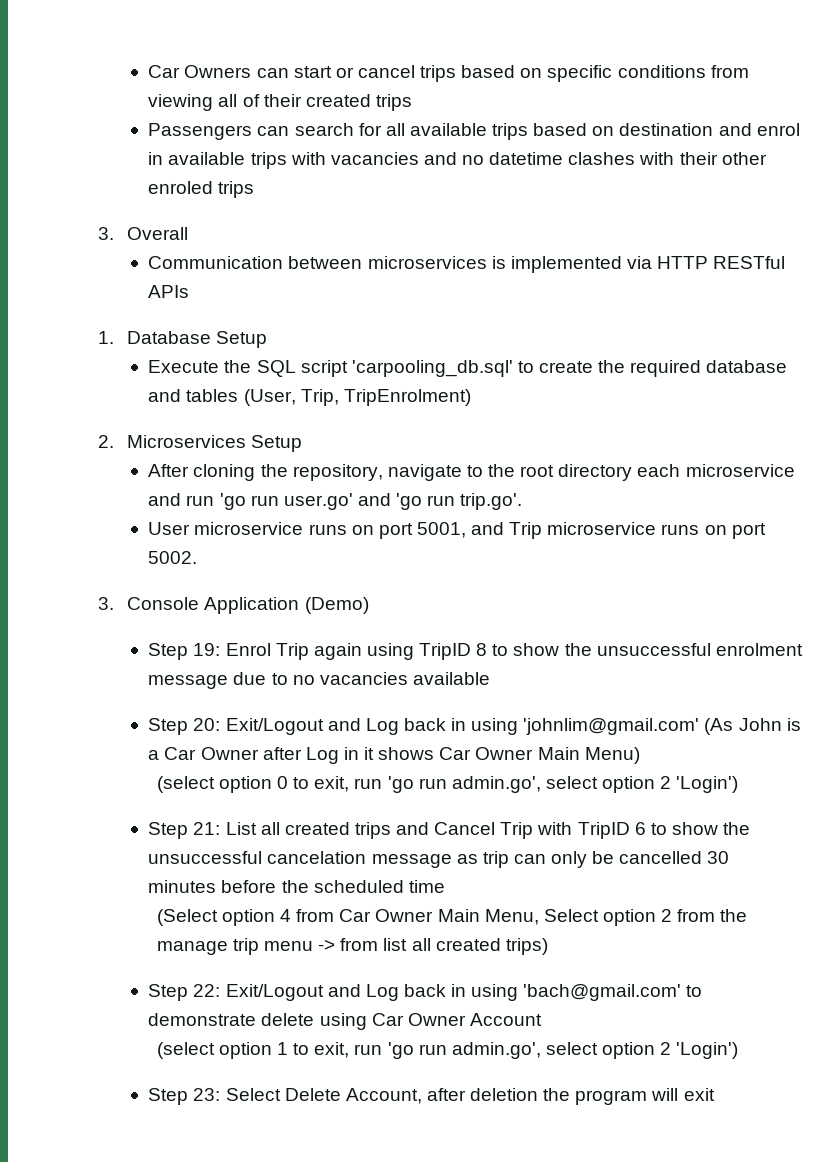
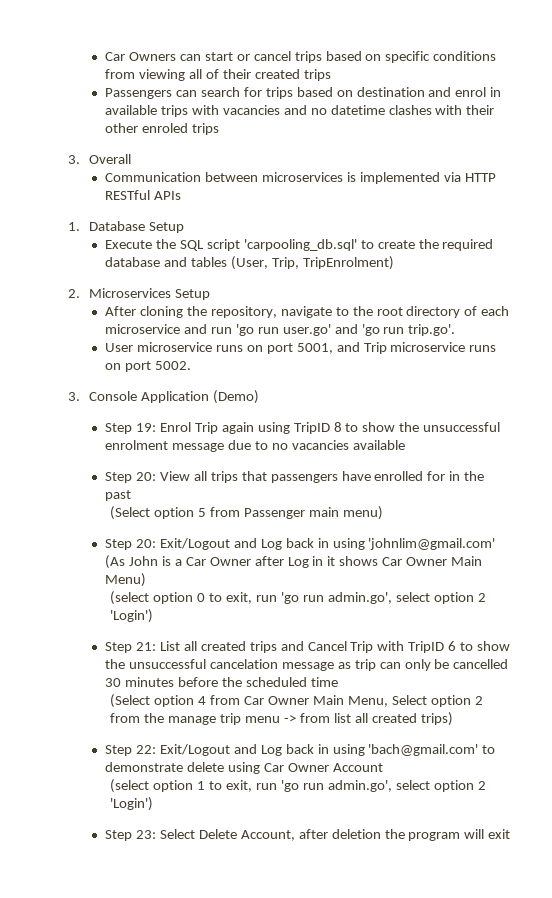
[385,123,487,136] all available -> (262, 92) none
(633, 472) none -> [464,306,478,316] of
(490, 678) none -> [105,471,485,483] [105,490,132,501] [110,506,383,520] // Step 20: View all trips that passengers have enrolled for in the past // (Select option 5 from Passenger main menu)

